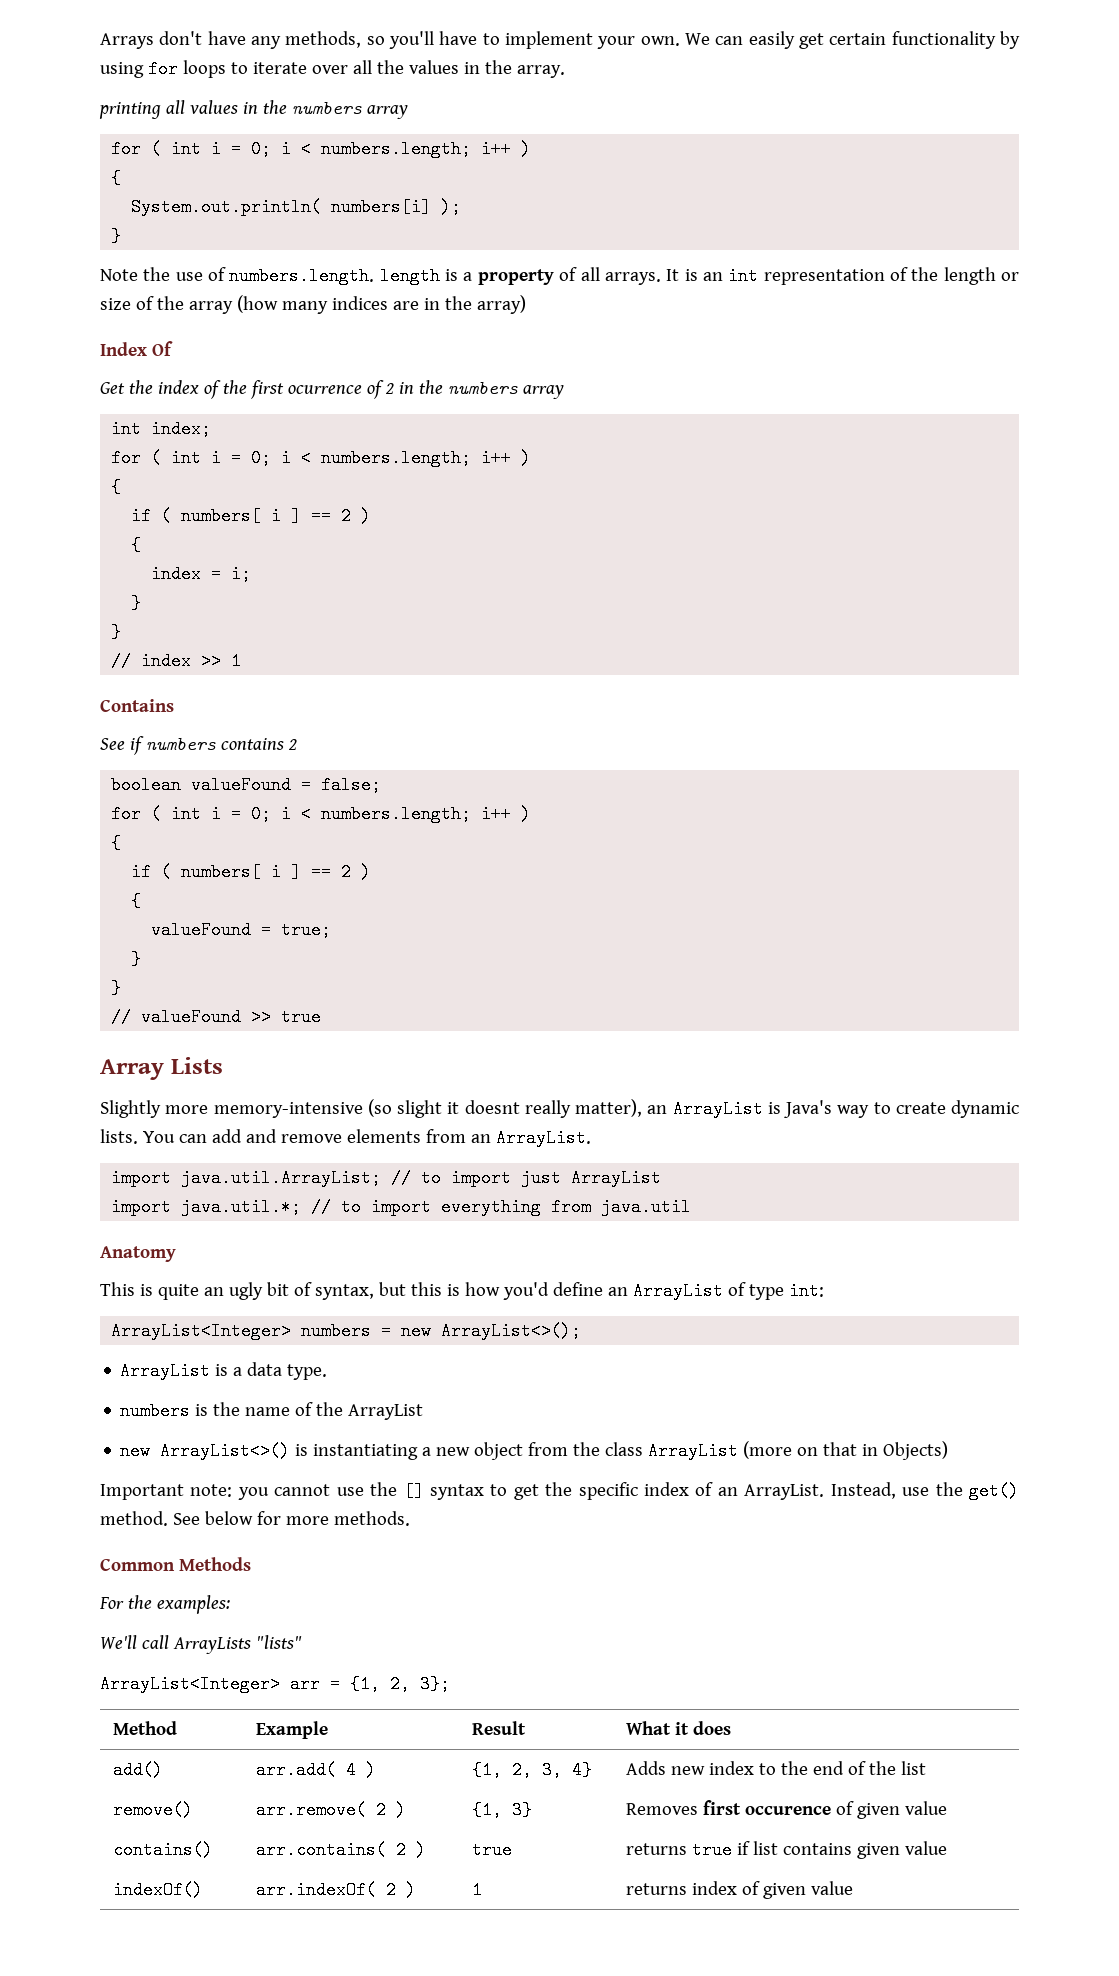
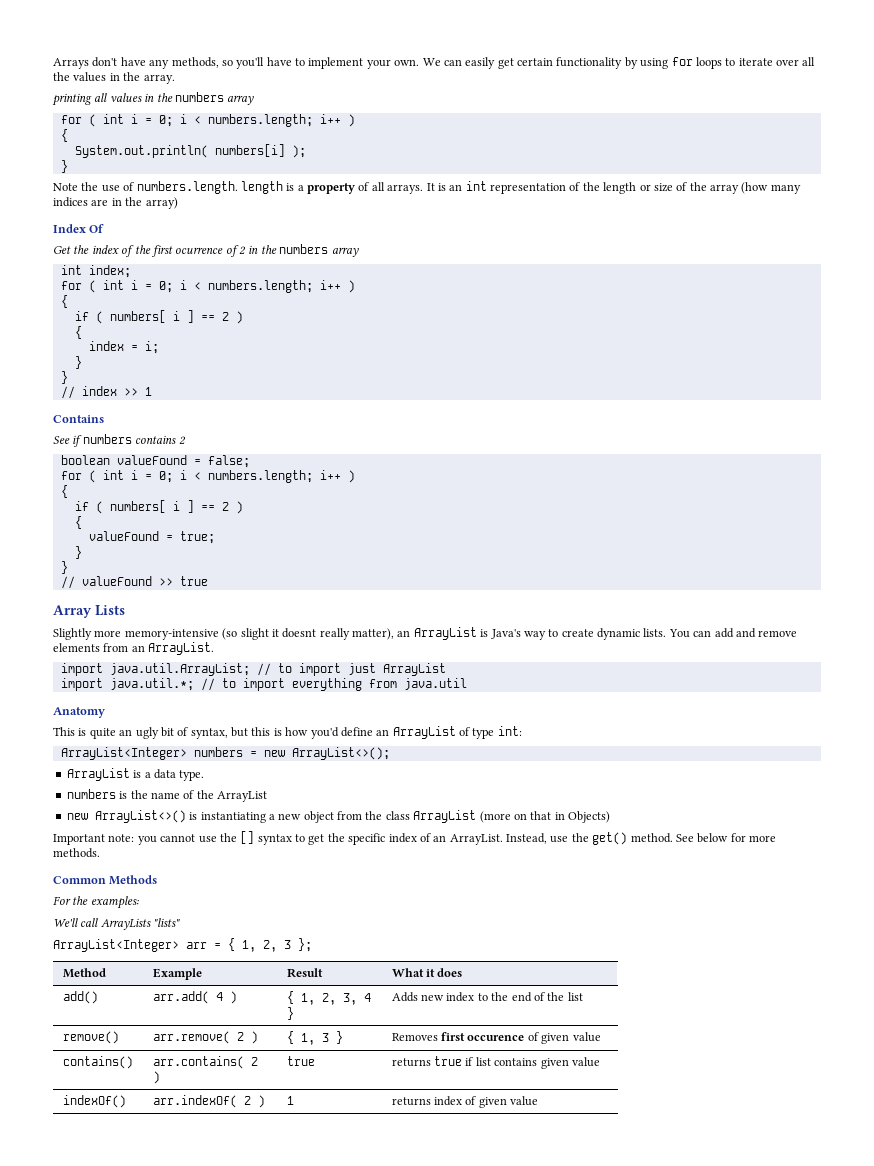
[350,1675,450,1693] {1, 2, 3}; -> [228,938,312,952] { 1, 2, 3 };
[472,1761,593,1779] {1, 2, 3, 4} -> [286,991,371,1005] [286,1007,294,1020] { 1, 2, 3, 4 }
[472,1801,533,1819] {1, 3} -> [286,1031,343,1045] { 1, 3 }

